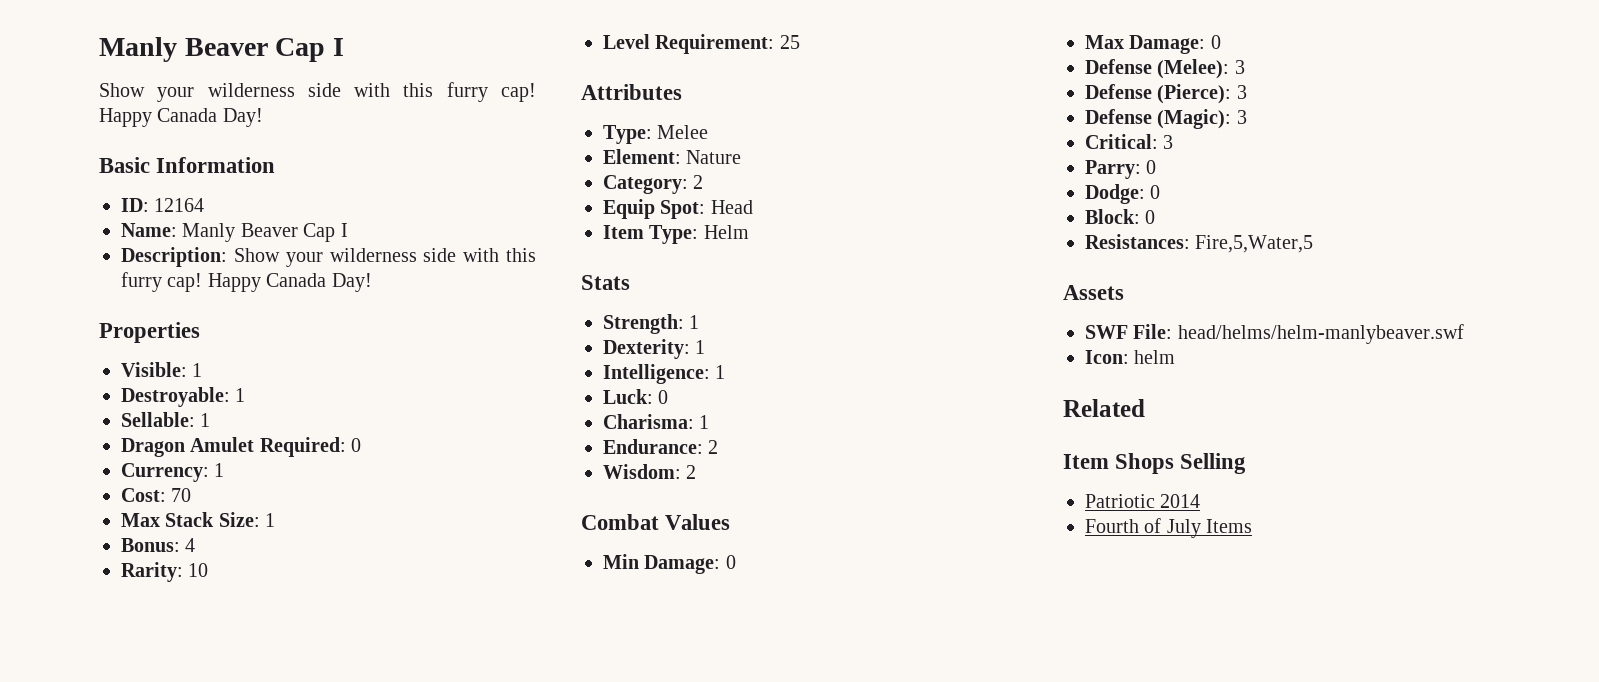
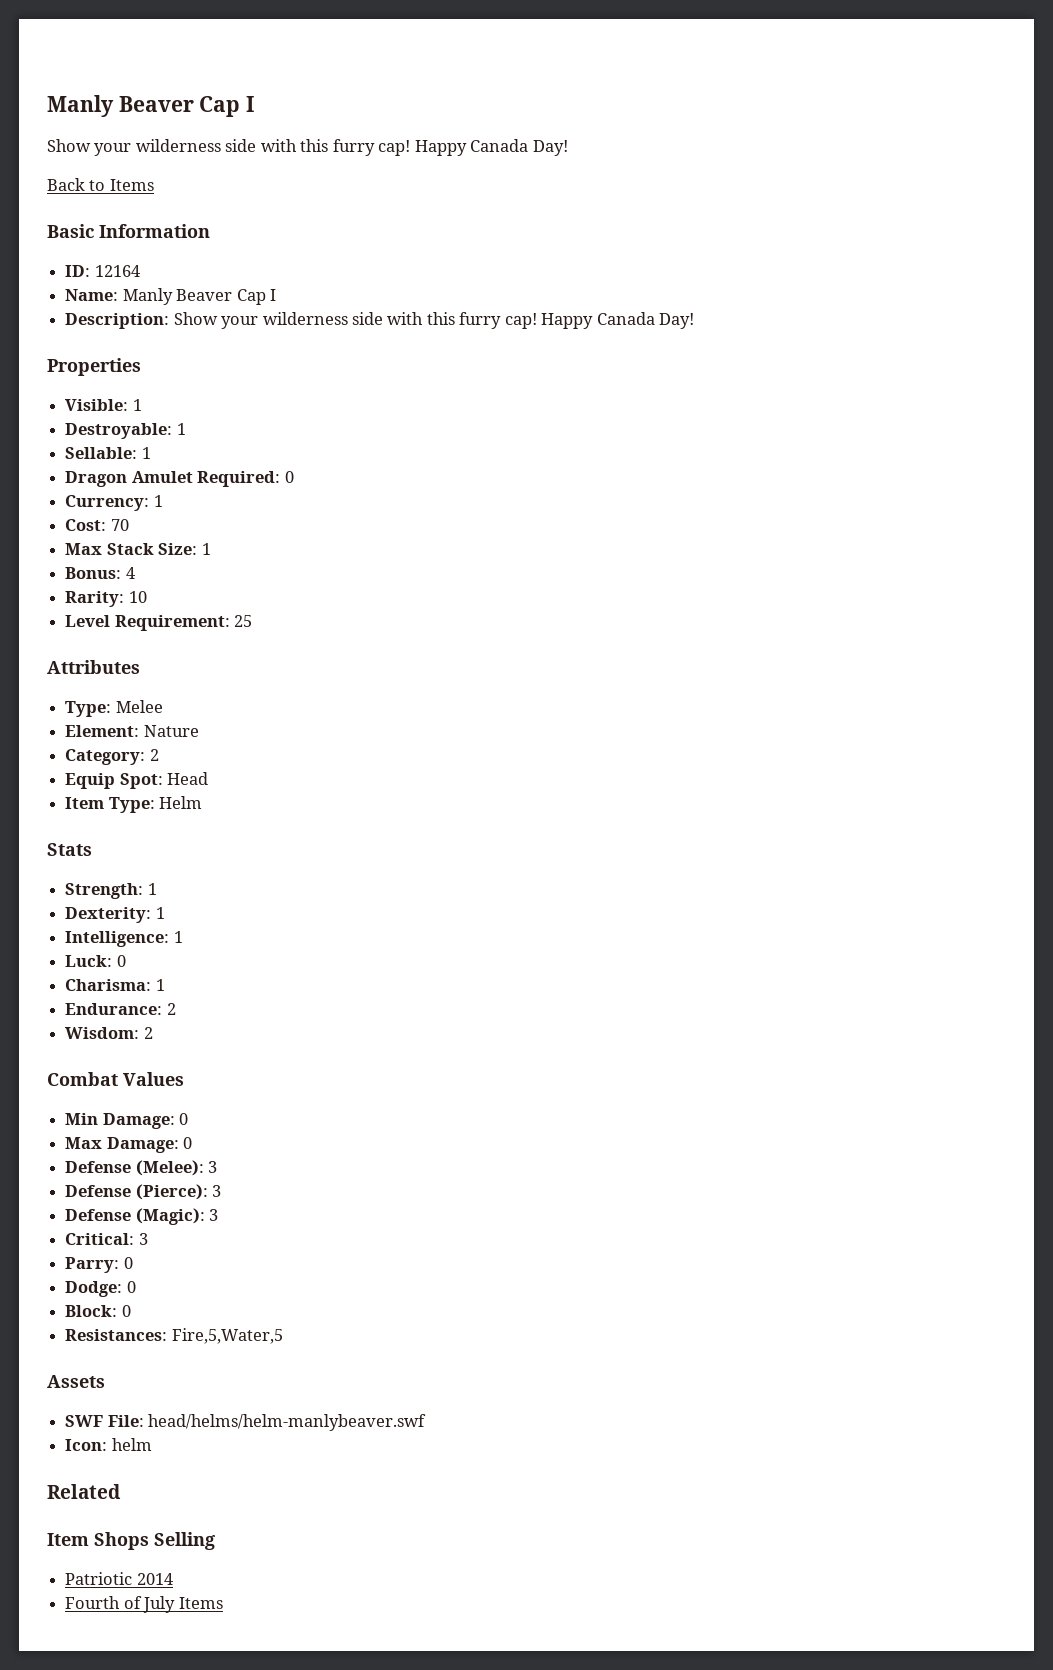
(263, 117) none -> [47,178,154,191] // Back to Items

